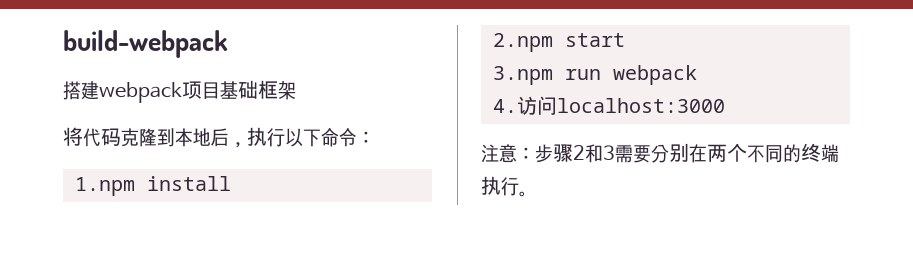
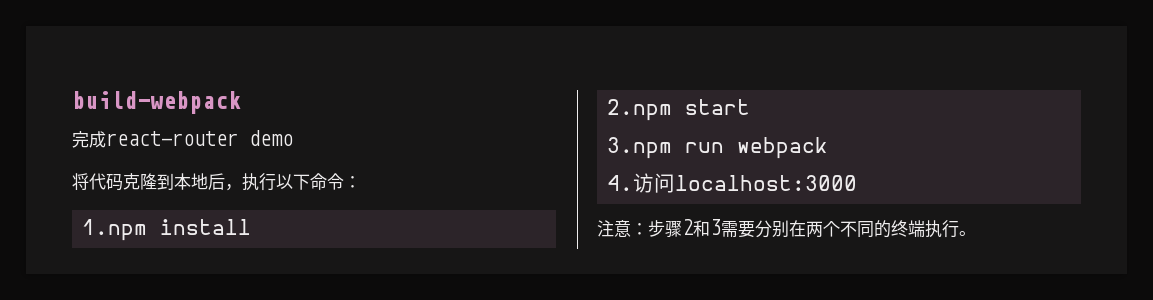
[63,80,296,103] 搭建webpack项目基础框架 -> [72,130,293,148] 完成react-router demo

